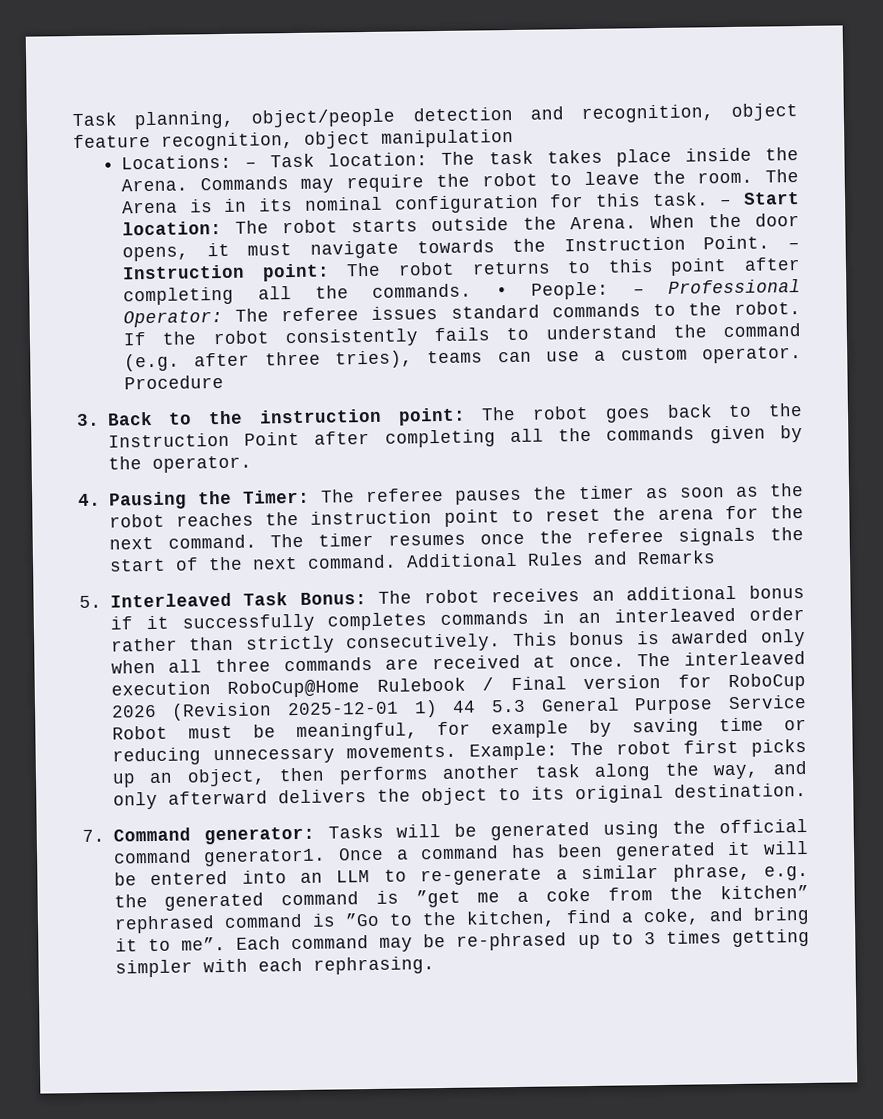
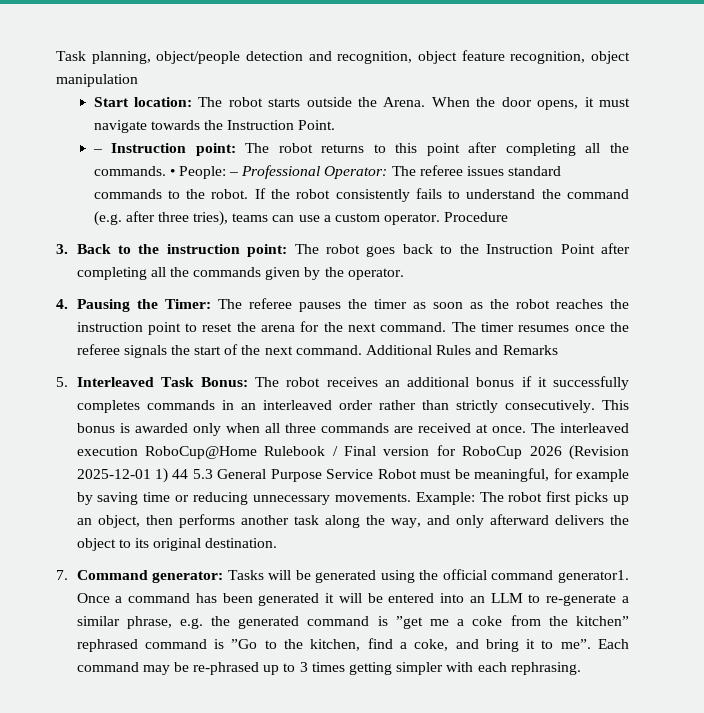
[121,147,799,170] [121,169,799,193] [122,192,733,214] Locations: – Task location: The task takes place inside the Arena. Commands may require the robot to leave the room. The Arena is in its nominal configuration for this task. – -> (138, 80) none
(771, 242) none -> (336, 125) //

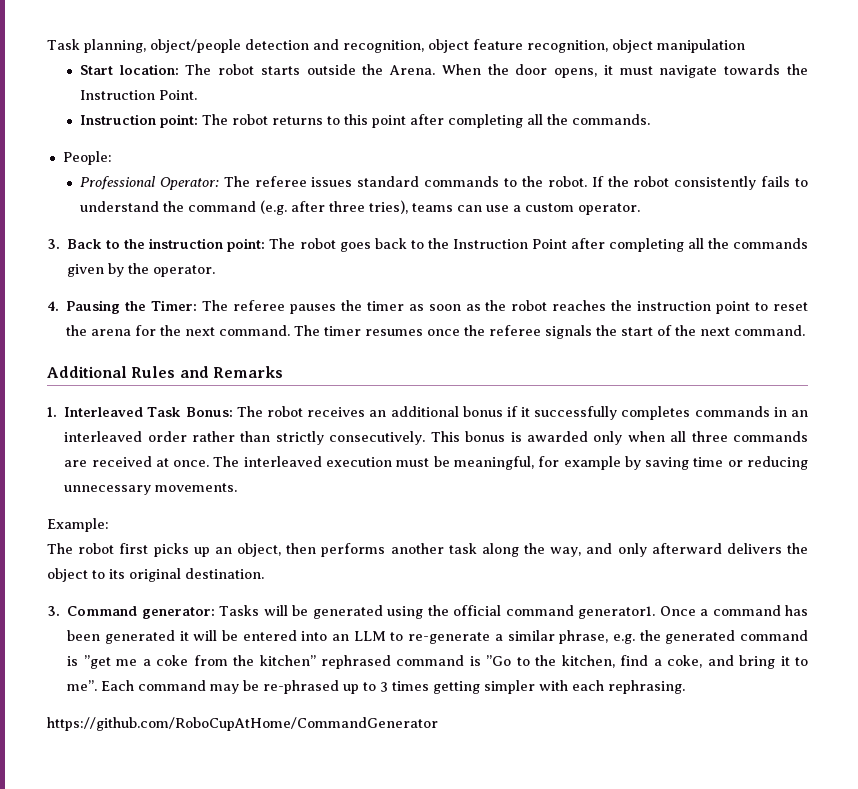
[92,149,102,153] – -> (197, 95) none
[169,169,175,176] • -> (650, 119) //
[229,172,239,176] – -> (112, 158) //
[444,212,509,222] Procedure -> (640, 209) none
(362, 350) none -> (806, 330) //
[56,377,68,387] 5. -> [47,407,57,417] 1.
[144,445,630,460] [76,468,417,483] RoboCup@Home Rulebook / Final version for RoboCup 2026 (Revision 2025-12-01 1) 44 5.3 General Purpose Service Robot -> (393, 462) none
(411, 497) none -> (238, 487) //
(475, 498) none -> (109, 525) //
[56,570,68,580] 7. -> [47,606,60,616] 3.
(581, 668) none -> [47,717,438,731] // https://github.com/RoboCupAtHome/CommandGenerator

